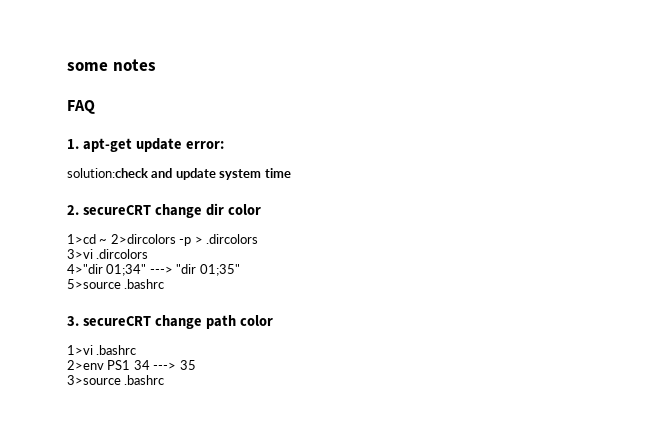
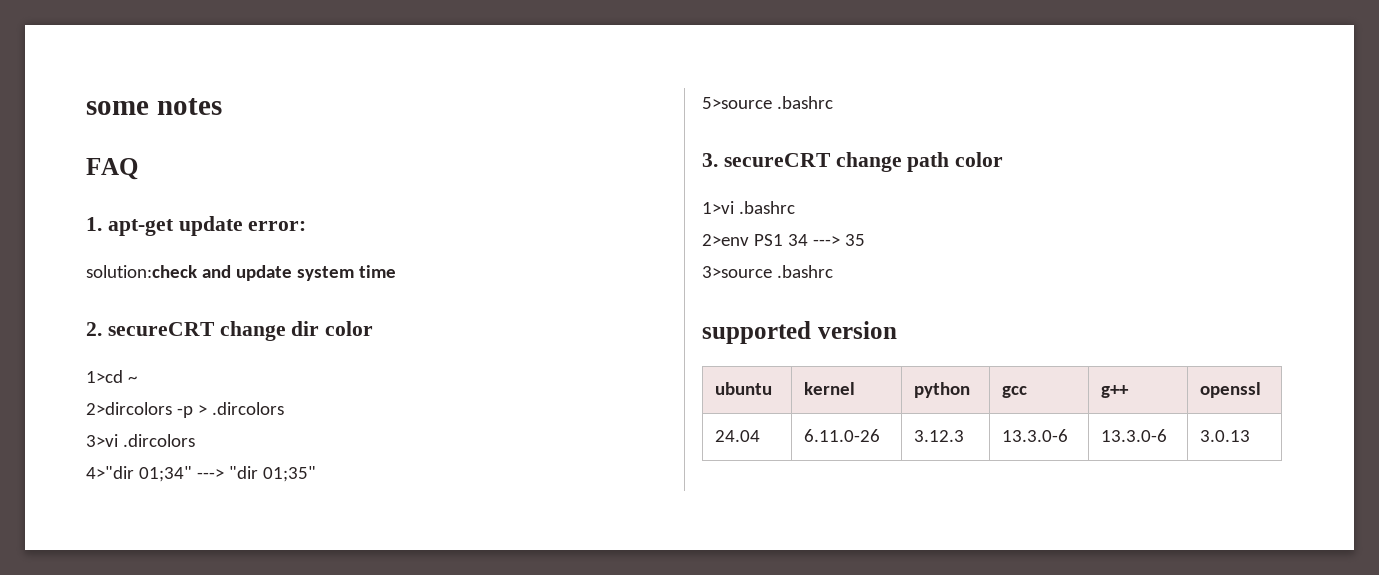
(108, 241) none -> (137, 379) //
(165, 380) none -> [702,321,897,344] [714,382,772,395] [803,382,855,395] [913,382,970,398] [1001,386,1027,398] [1100,385,1129,398] [1199,382,1261,398] [714,430,760,442] [803,429,880,442] [913,430,964,442] [1001,429,1068,442] [1100,429,1167,442] [1199,430,1250,442] // supported version // ubuntu | kernel | python | gcc | g++ | openssl // 24.04 | 6.11.0-26 | 3.12.3 | 13.3.0-6 | 13.3.0-6 | 3.0.13

